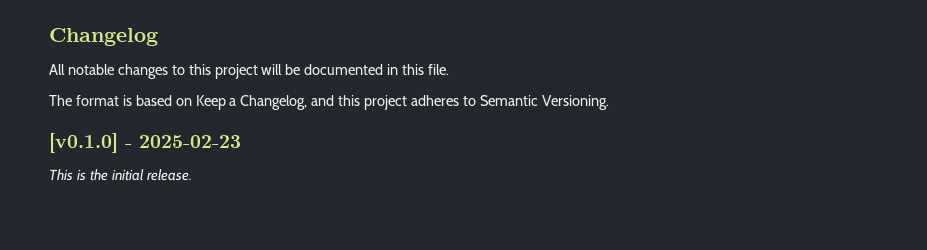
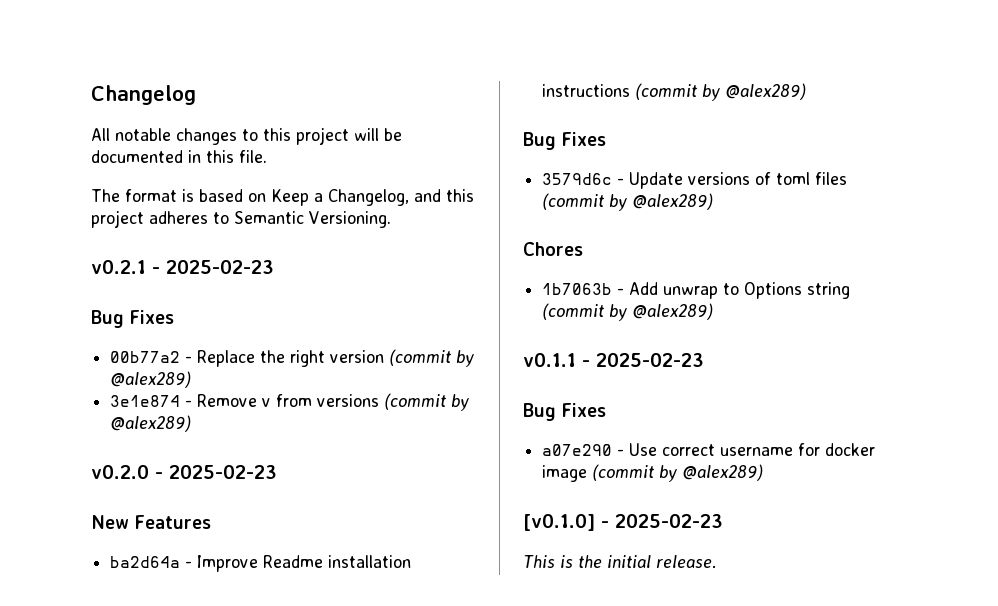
(609, 102) none -> [91,260,274,274] [91,310,175,328] [110,349,475,367] [110,371,192,388] [110,393,470,411] [110,415,192,432] [91,465,277,479] [91,515,212,529] [110,555,412,572] [542,83,807,101] [523,132,607,150] [542,172,848,189] [542,193,714,211] [523,242,583,256] [542,282,851,299] [542,303,714,321] [523,353,704,367] [523,403,607,421] [542,443,876,456] [542,464,764,482] // v0.2.1 - 2025-02-23 // Bug Fixes // 00b77a2 - Replace the right version (commit by @alex289) // 3e1e874 - Remove v from versions (commit by @alex289) // v0.2.0 - 2025-02-23 // New Features // ba2d64a - Improve Readme installation instructions (commit by @alex289) // Bug Fixes // 3579d6c - Update versions of toml files (commit by @alex289) // Chores // 1b7063b - Add unwrap to Options string (commit by @alex289) // v0.1.1 - 2025-02-23 // Bug Fixes // a07e290 - Use correct username for docker image (commit by @alex289)

